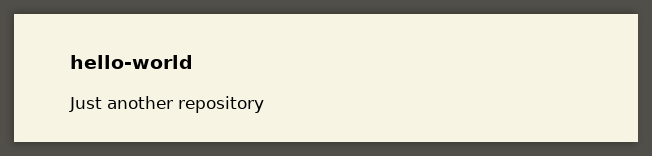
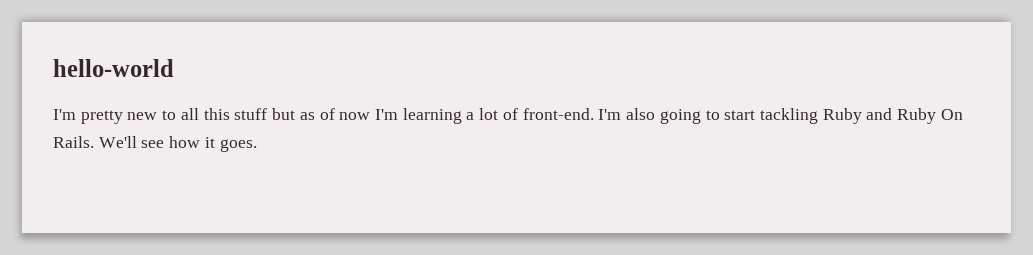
[69,96,264,113] Just another repository -> [53,108,963,124] [53,136,257,152] I'm pretty new to all this stuff but as of now I'm learning a lot of front-end. I'm also going to start tackling Ruby and Ruby On Rails. We'll see how it goes.

